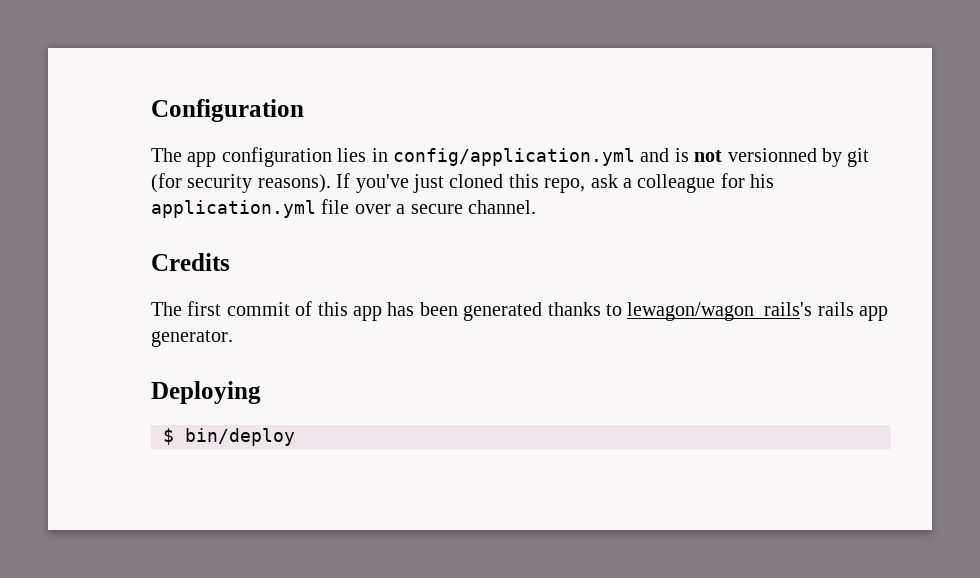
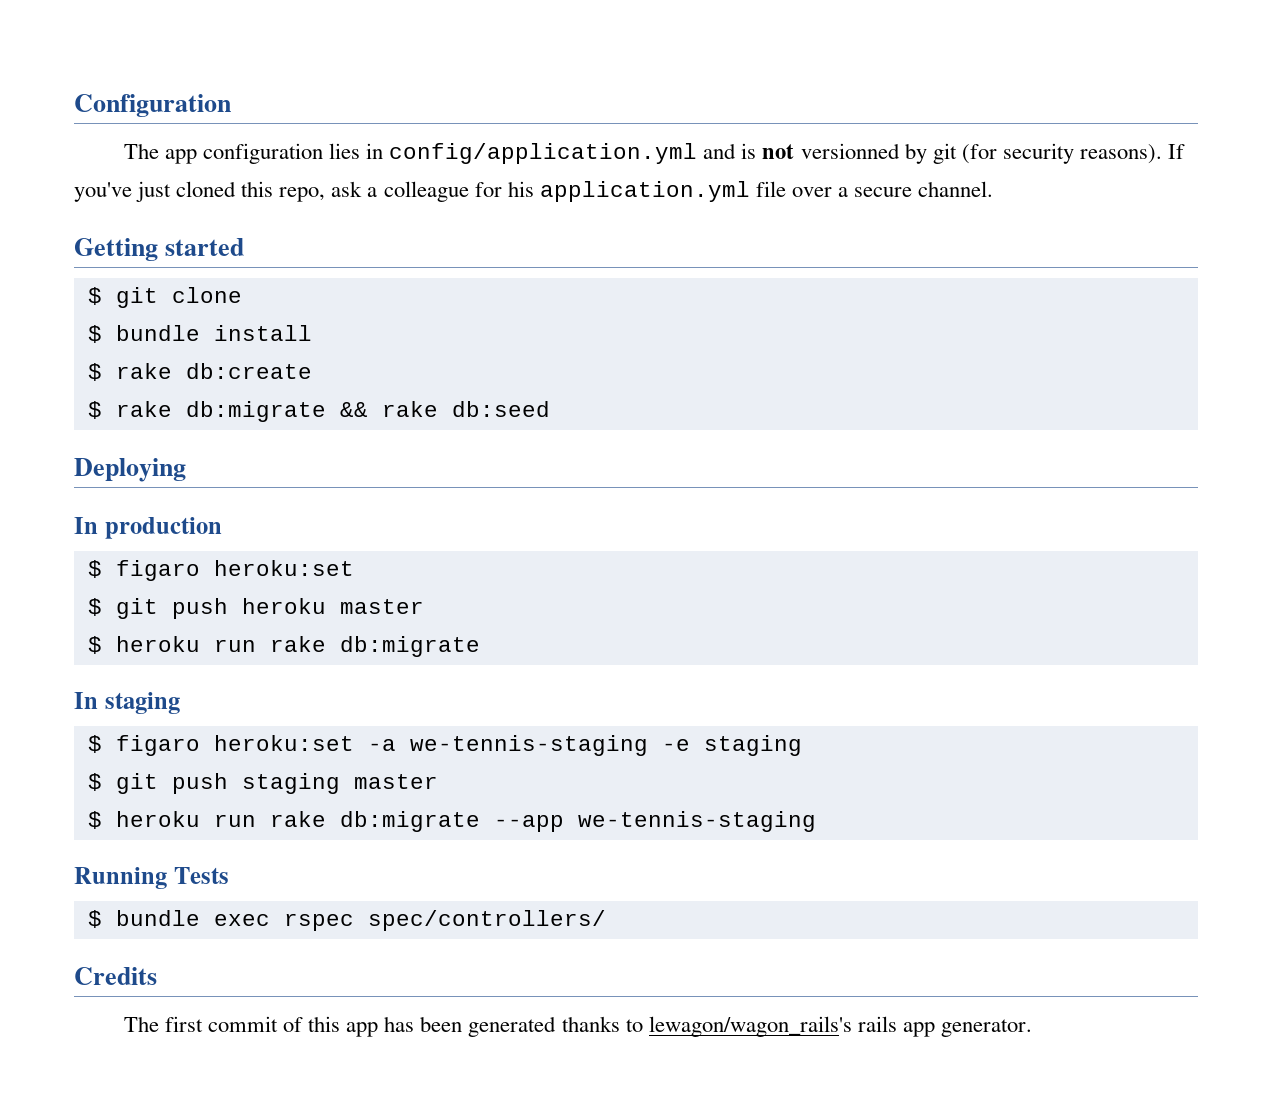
(536, 207) none -> [74,238,245,261] [87,287,242,308] [87,325,312,343] [87,363,312,381] [87,401,550,422] [74,458,186,482] [74,517,222,539] [87,560,354,581] [87,598,424,619] [87,636,480,657] [74,692,180,714] [87,735,802,756] [87,773,438,794] [87,811,816,832] [74,867,229,889] [87,910,606,931] // Getting started // $ git clone // $ bundle install // $ rake db:create // $ rake db:migrate && rake db:seed // Deploying // In production // $ figaro heroku:set // $ git push heroku master // $ heroku run rake db:migrate // In staging // $ figaro heroku:set -a we-tennis-staging -e staging // $ git push staging master // $ heroku run rake db:migrate --app we-tennis-staging // Running Tests // $ bundle exec rspec spec/controllers/
[151,381,261,404] [163,428,295,446] // Deploying // $ bin/deploy -> (1032, 1028) none

